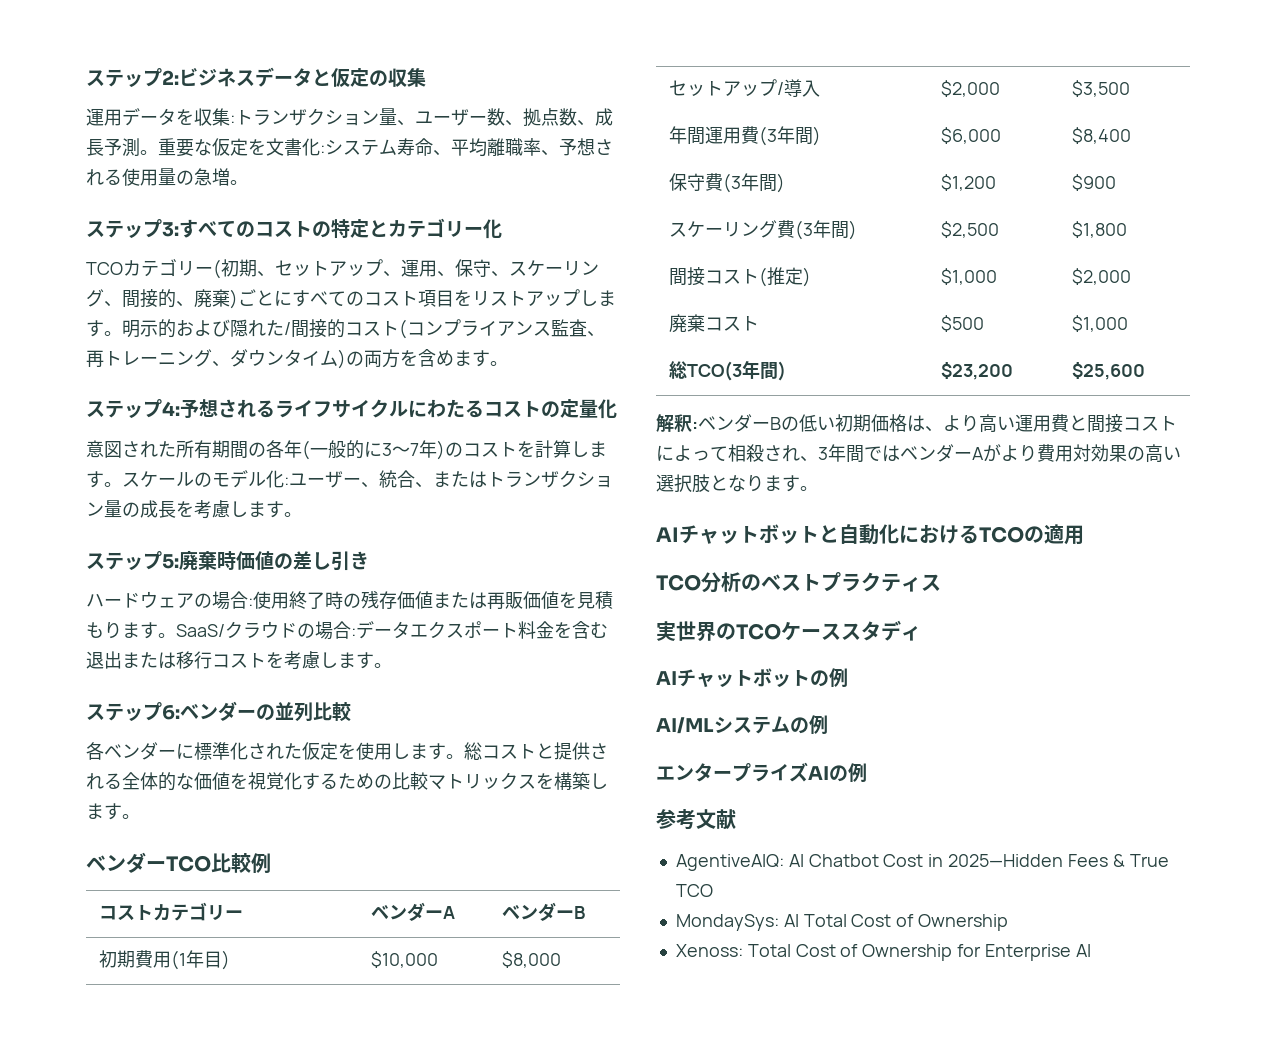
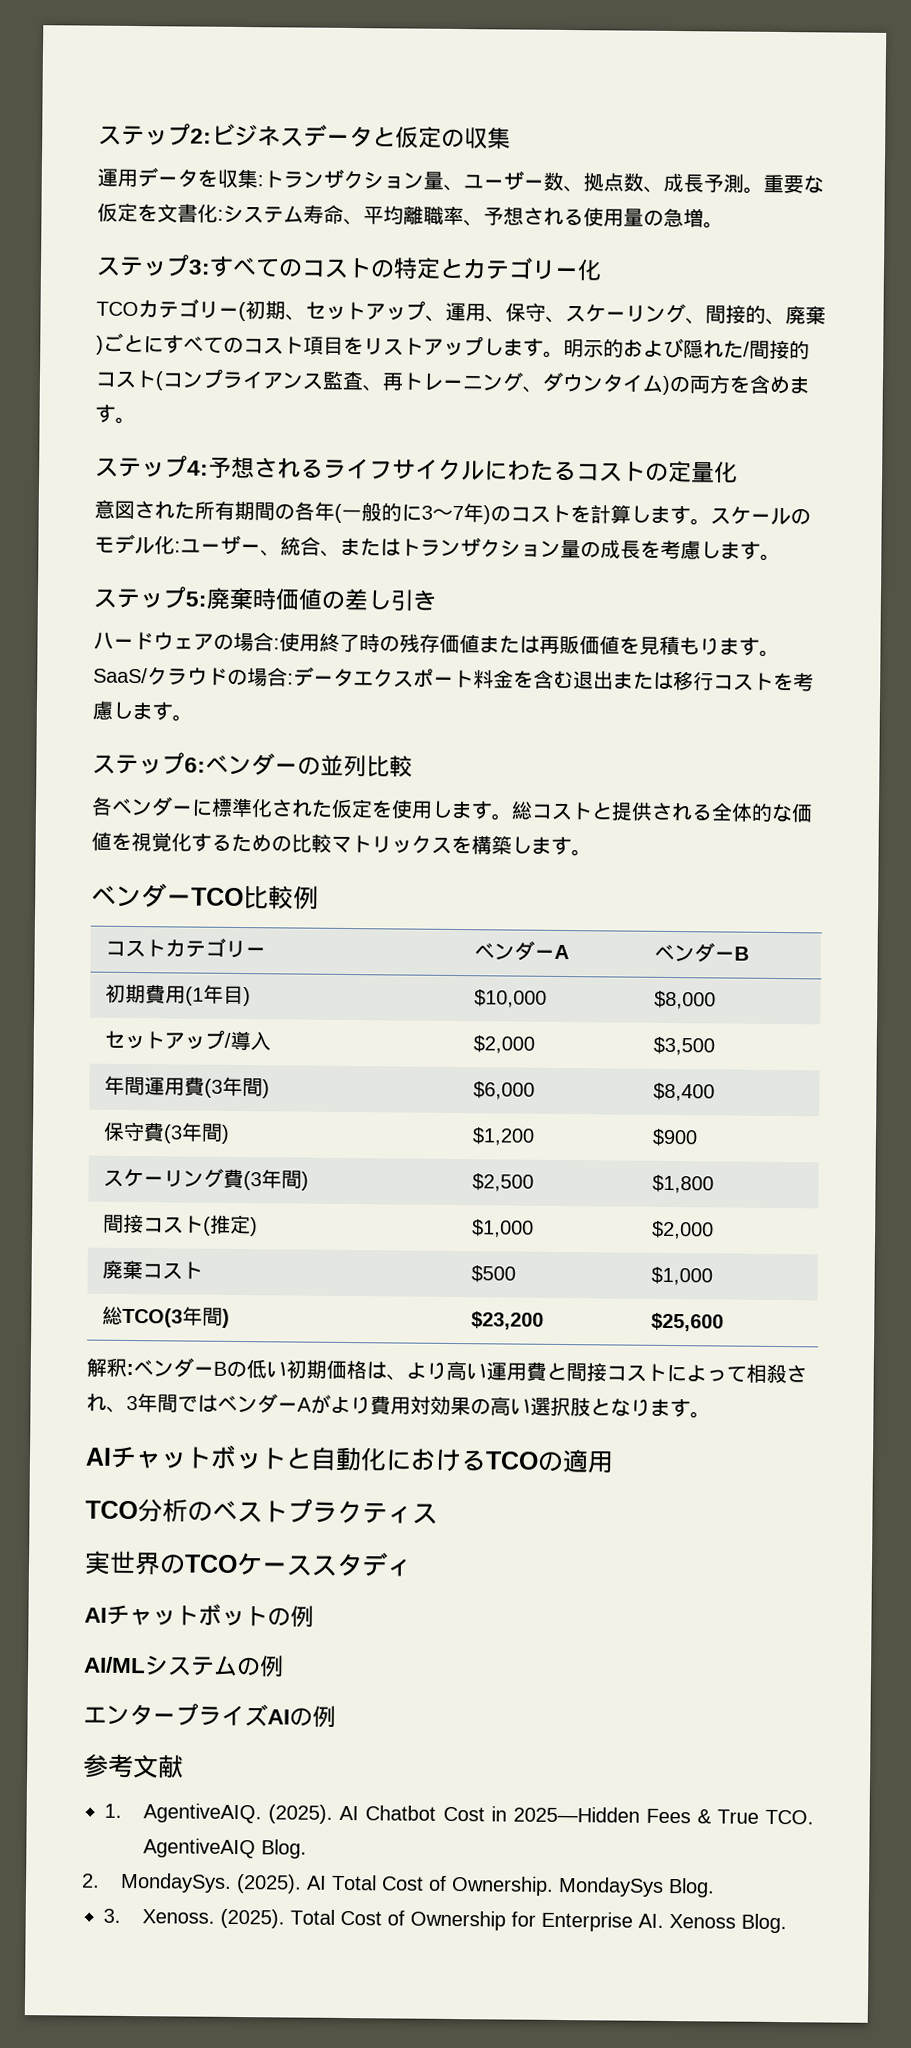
[675,854,784,871] AgentiveAIQ: -> [104,1803,334,1824] 1. AgentiveAIQ. (2025).
[675,884,713,897] [675,914,1009,931] [675,944,743,957] TCO // MondaySys: AI Total Cost of Ownership // Xenoss: -> [765,1809,815,1825] [143,1838,308,1859] [81,1872,716,1898] [103,1908,286,1929] TCO. AgentiveAIQ Blog. // 2. MondaySys. (2025). AI Total Cost of Ownership. MondaySys Blog. // 3. Xenoss. (2025).
[1075,944,1091,957] AI -> [638,1913,788,1934] AI. Xenoss Blog.

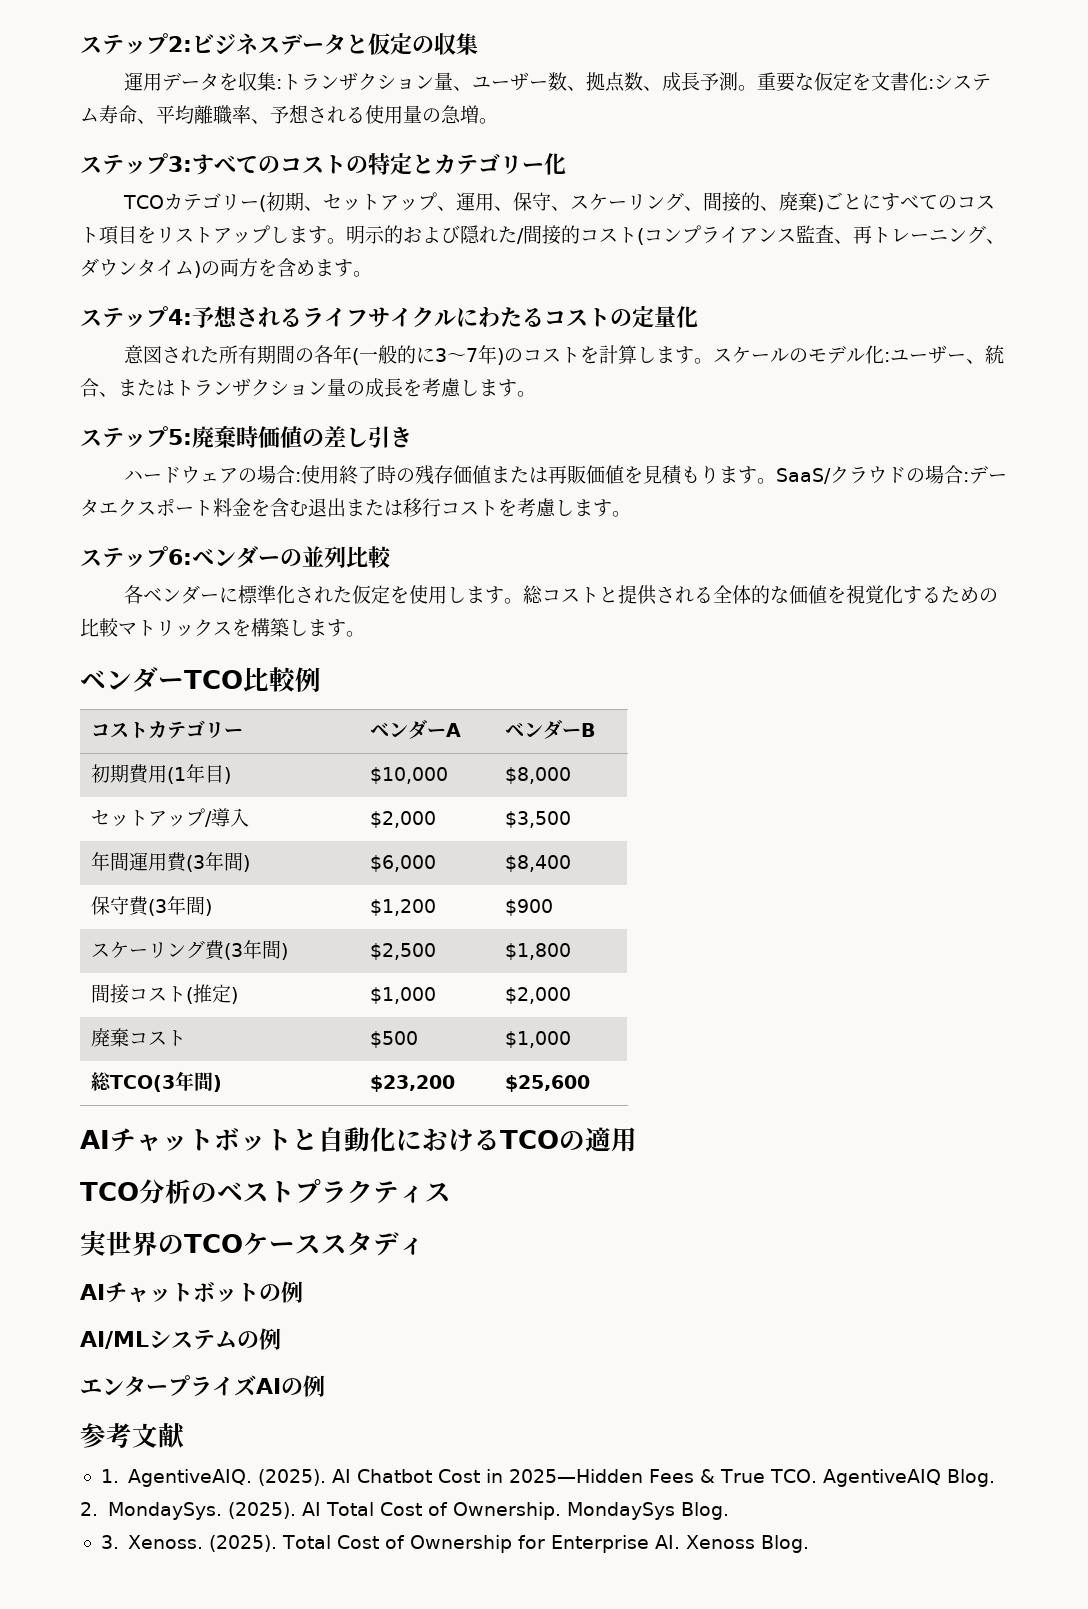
[86,1357,807,1384] [86,1393,711,1419] // 解釈:ベンダーBの低い初期価格は、より高い運用費と間接コストによって相殺され、3年間ではベンダーAがより費用対効果の高い選択肢となります。 -> (591, 1083) none

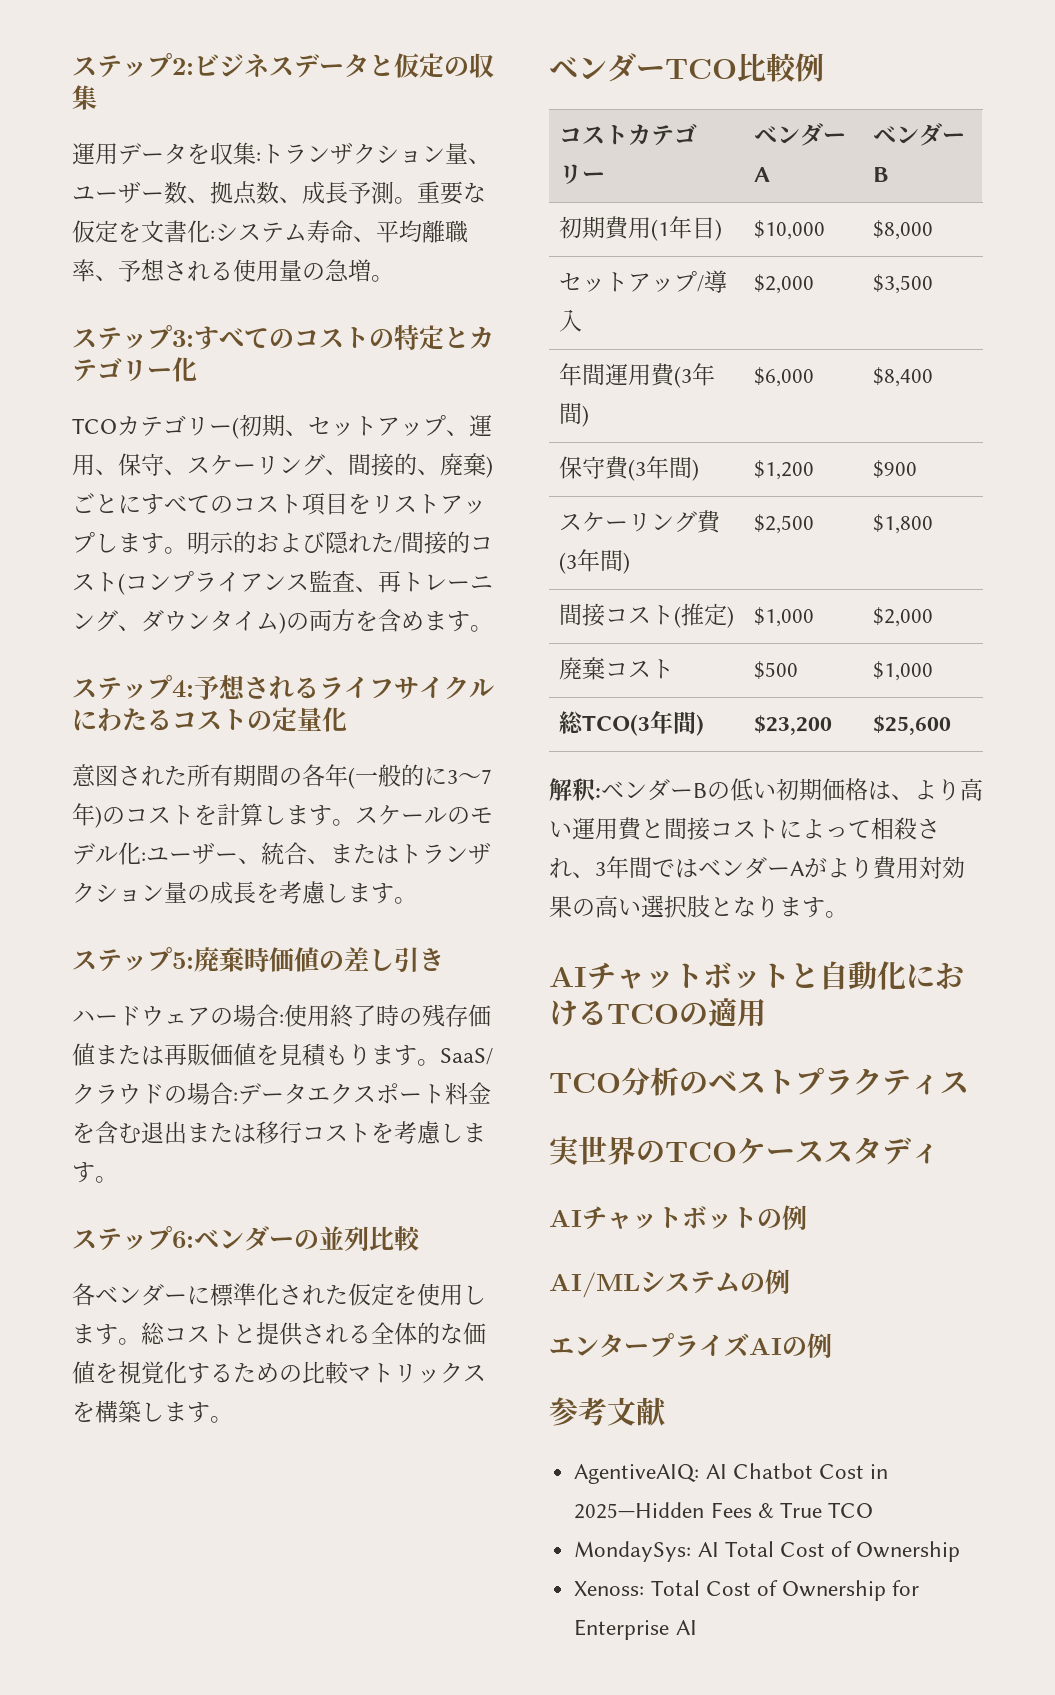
(591, 1083) none -> [549,778,983,801] [549,817,940,841] [549,856,965,880] [549,895,848,918] // 解釈:ベンダーBの低い初期価格は、より高い運用費と間接コストによって相殺され、3年間ではベンダーAがより費用対効果の高い選択肢となります。
[100,1469,327,1487] 1. AgentiveAIQ. (2025). -> [574,1464,700,1484] AgentiveAIQ:
[770,1469,996,1487] [80,1502,730,1520] [100,1535,278,1552] TCO. AgentiveAIQ Blog. // 2. MondaySys. (2025). AI Total Cost of Ownership. MondaySys Blog. // 3. Xenoss. (2025). -> [828,1502,874,1518] [574,1541,961,1562] [574,1581,645,1596] TCO // MondaySys: AI Total Cost of Ownership // Xenoss:
[655,1535,810,1553] AI. Xenoss Blog. -> [675,1620,697,1635] AI

